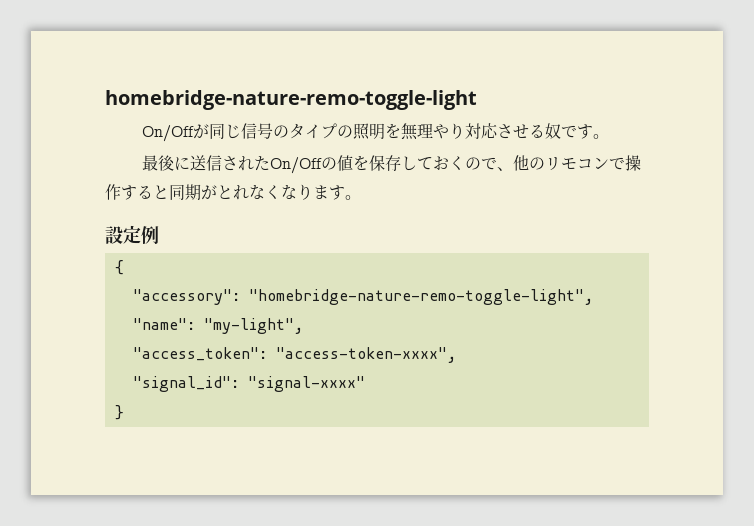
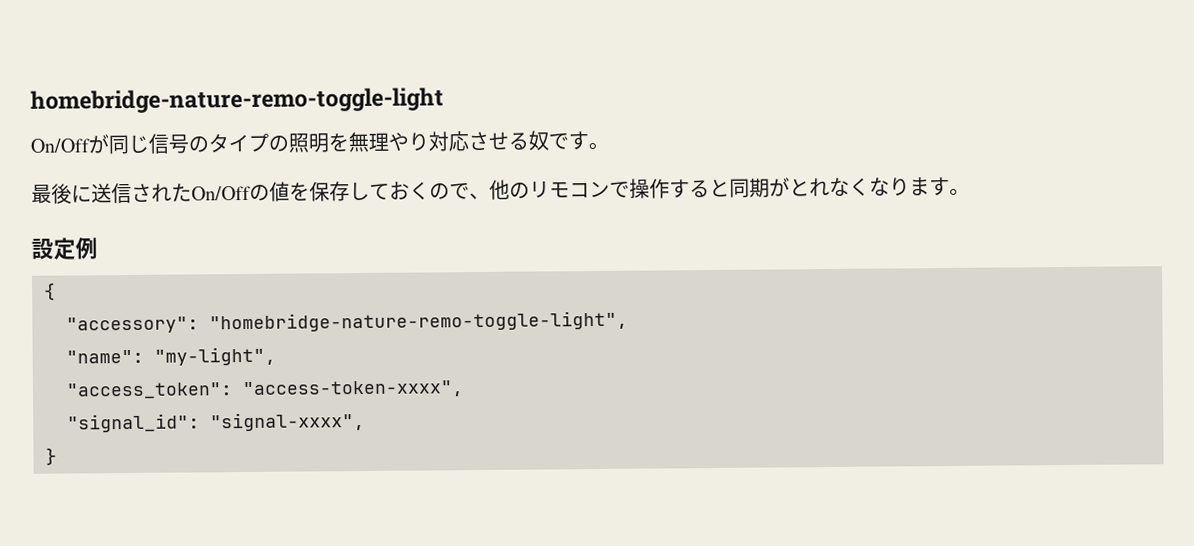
[247,376,365,392] "signal-xxxx" -> [210,411,365,432] "signal-xxxx",

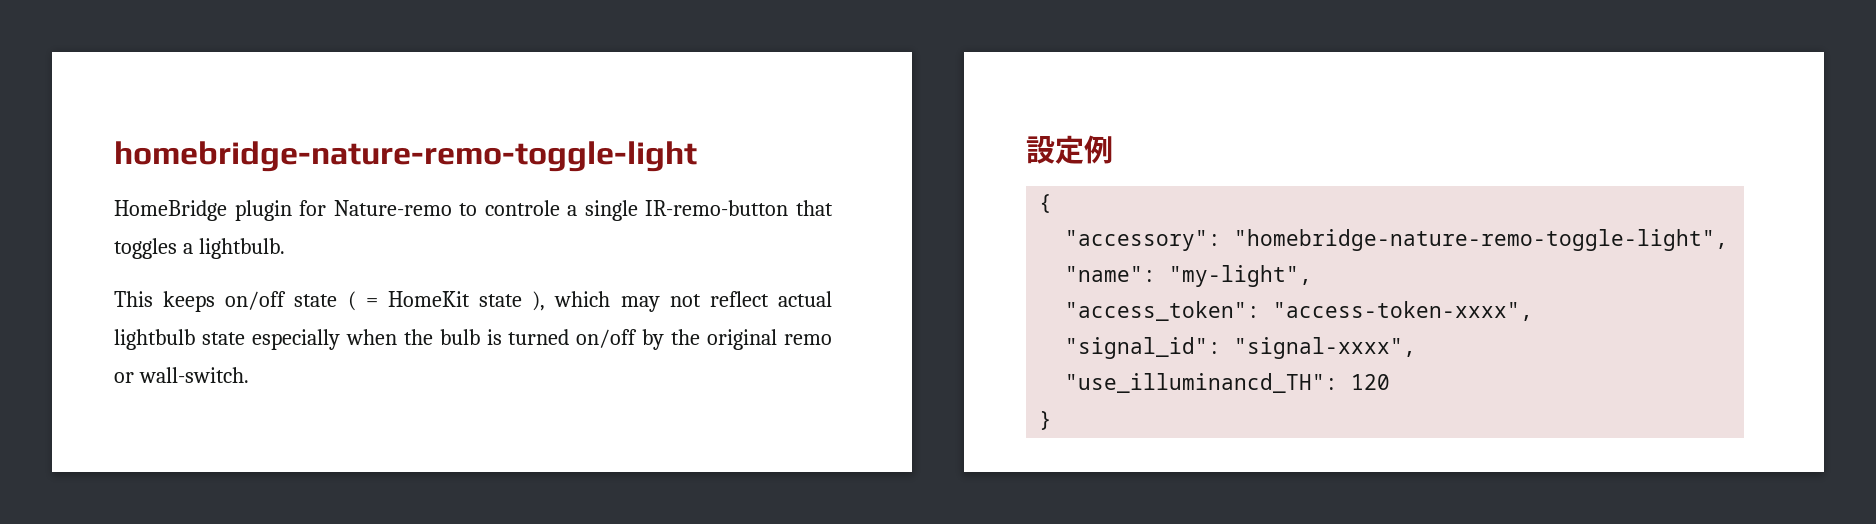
[30,130,609,155] [31,176,970,204] On/Offが同じ信号のタイプの照明を無理やり対応させる奴です。 // 最後に送信されたOn/Offの値を保存しておくので、他のリモコンで操作すると同期がとれなくなります。 -> [114,200,833,221] [114,238,285,259] [114,291,832,312] [114,329,832,350] [114,367,249,383] HomeBridge plugin for Nature-remo to controle a single IR-remo-button that toggles a lightbulb. // This keeps on/off state ( = HomeKit state ), which may not reflect actual lightbulb state especially when the bulb is turned on/off by the original remo or wall-switch.
(365, 421) none -> [1065,373,1391,393] // "use_illuminancd_TH": 120

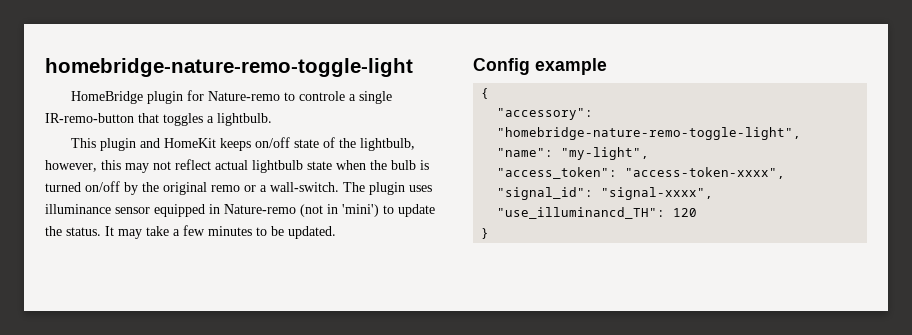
[163,291,611,312] keeps on/off state ( = HomeKit state ), which -> [99,137,415,151] [45,160,121,172] plugin and HomeKit keeps on/off state of the lightbulb, however, this
[251,329,340,350] especially -> (332, 165) none
(134, 377) none -> [260,185,267,192] a
[1026,135,1113,164] // 設定例 -> [343,182,432,195] [45,204,435,217] [45,225,336,239] [473,58,607,75] The plugin uses illuminance sensor equipped in Nature-remo (not in 'mini') to update the status. It may take a few minutes to be updated. // Config example

